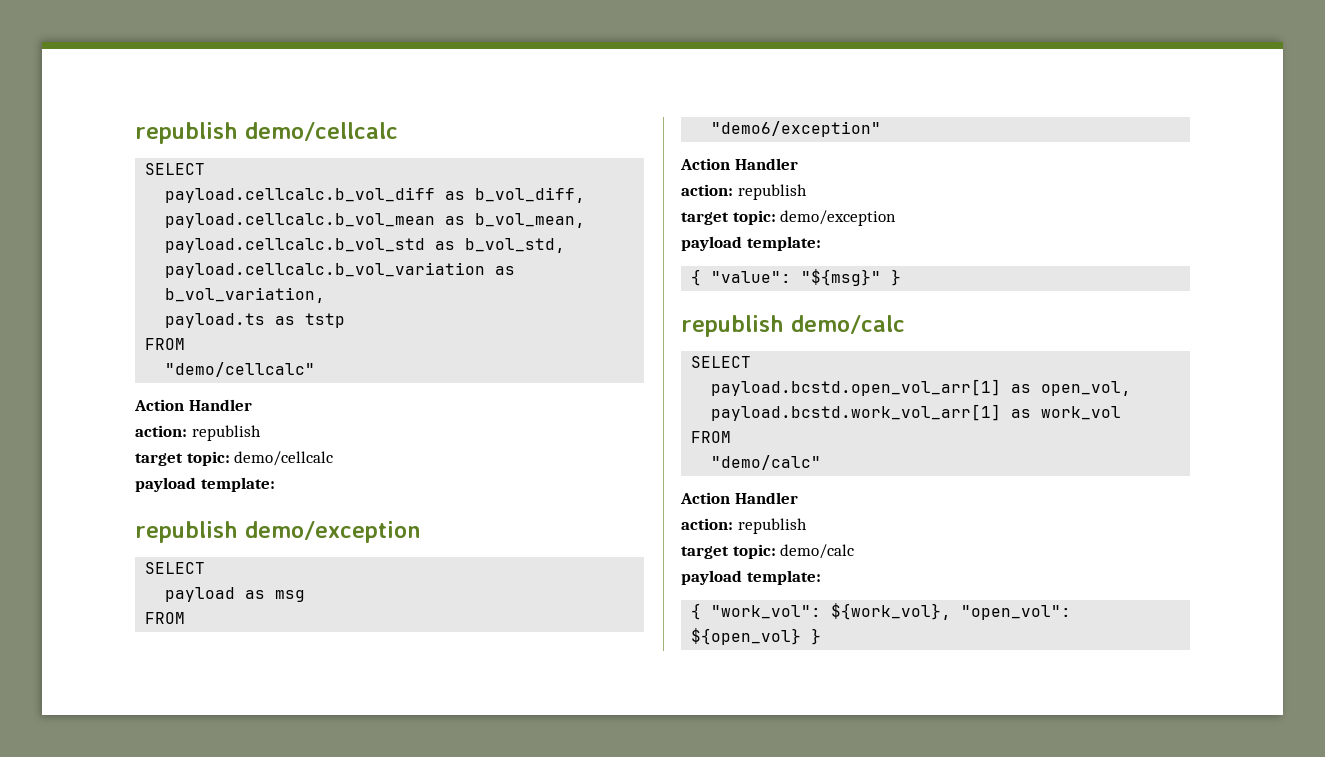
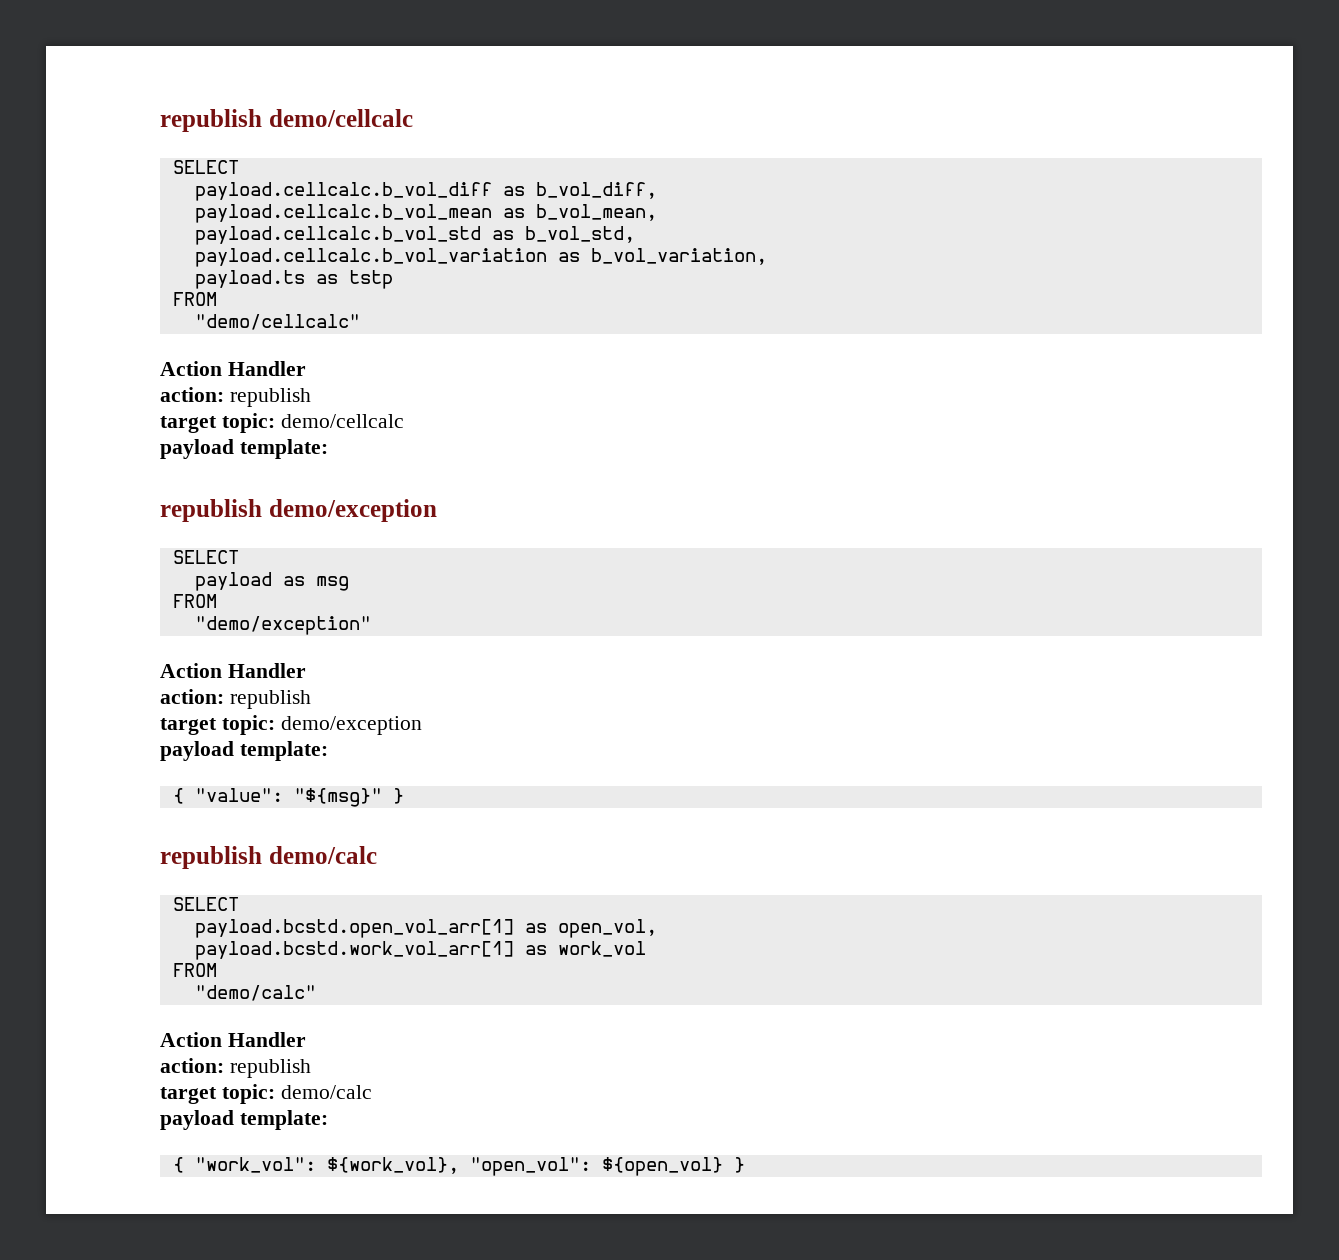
[711,121,882,137] "demo6/exception" -> [194,616,371,635] "demo/exception"

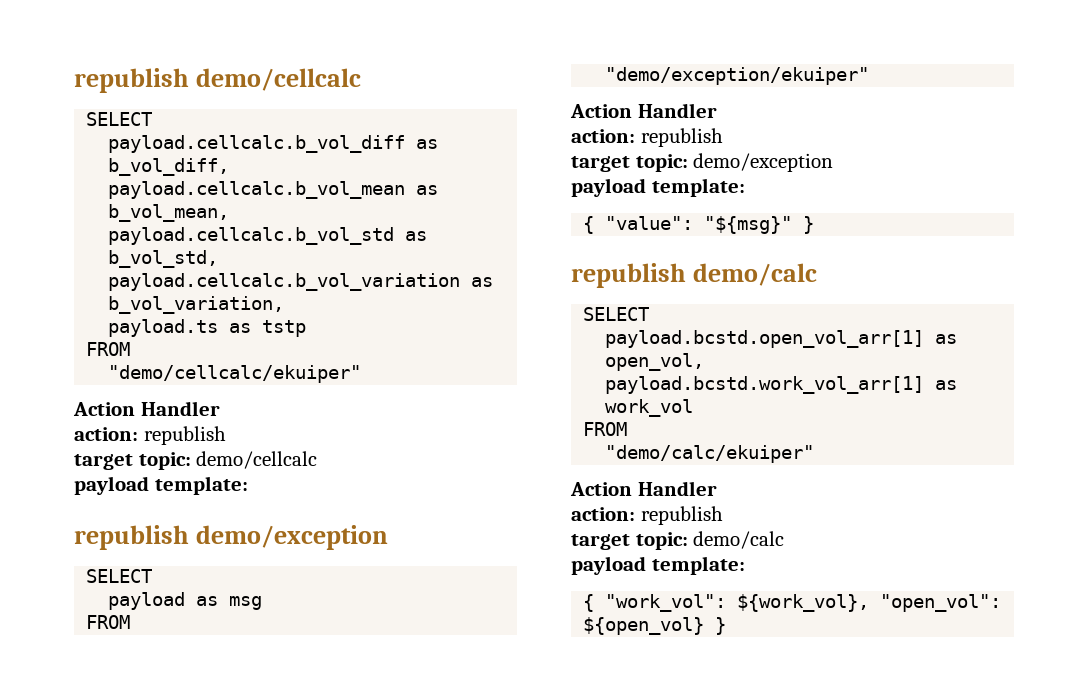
[194,314,360,330] "demo/cellcalc" -> [108,365,362,383] "demo/cellcalc/ekuiper"
[194,616,371,635] "demo/exception" -> [605,67,870,85] "demo/exception/ekuiper"
[194,985,316,1001] "demo/calc" -> [605,445,815,463] "demo/calc/ekuiper"

